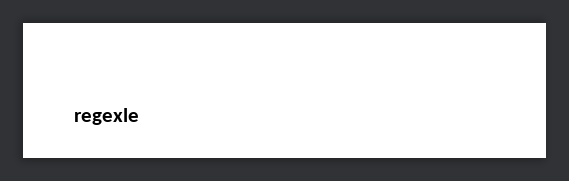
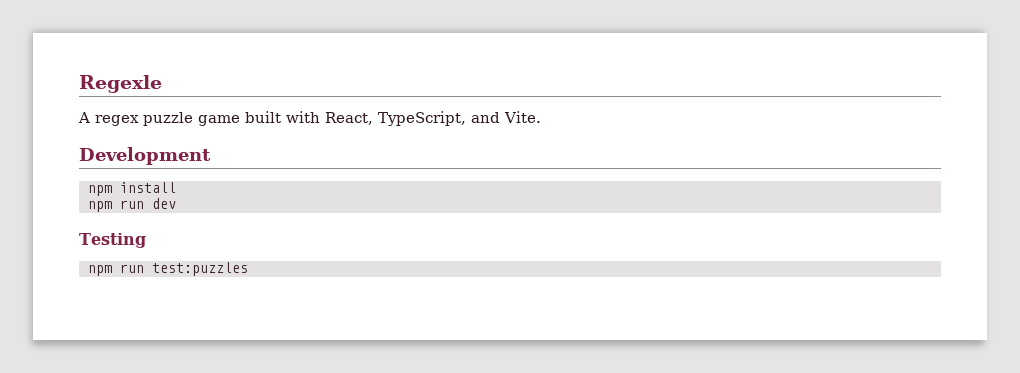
[74,108,139,125] regexle -> [79,75,162,93] [78,111,541,126] [79,147,211,165] [88,182,176,196] [88,198,176,212] [79,233,146,248] [88,262,248,276] Regexle // A regex puzzle game built with React, TypeScript, and Vite. // Development // npm install // npm run dev // Testing // npm run test:puzzles

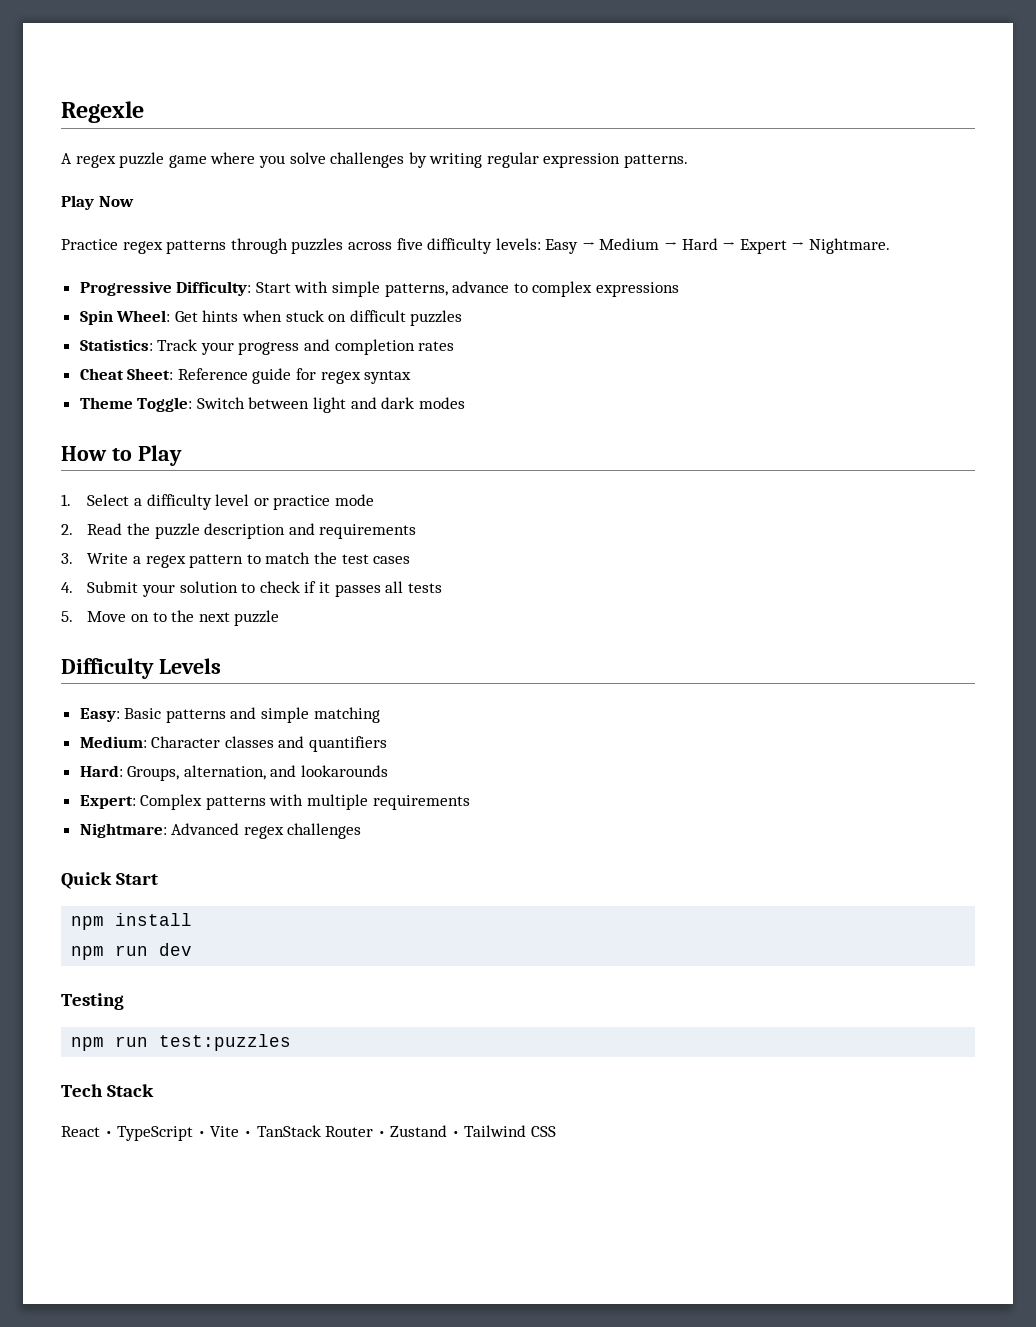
[245,111,541,126] [79,147,211,165] built with React, TypeScript, and Vite. // Development -> [210,152,689,168] [61,195,134,210] [61,238,891,254] [79,281,680,297] [79,310,463,326] [79,339,455,355] [79,368,412,384] [79,397,465,413] [61,445,182,466] [61,494,374,510] [61,523,417,539] [61,552,411,568] [61,581,442,597] [61,610,280,626] [61,658,221,679] [79,707,380,723] [79,736,388,752] [79,765,389,781] [79,794,470,810] [79,823,362,839] [61,872,159,889] where you solve challenges by writing regular expression patterns. // Play Now // Practice regex patterns through puzzles across five difficulty levels: Easy → Medium → Hard → Expert → Nightmare. // Progressive Difficulty: Start with simple patterns, advance to complex expressions // Spin Wheel: Get hints when stuck on difficult puzzles // Statistics: Track your progress and completion rates // Cheat Sheet: Reference guide for regex syntax // Theme Toggle: Switch between light and dark modes // How to Play // 1. Select a difficulty level or practice mode // 2. Read the puzzle description and requirements // 3. Write a regex pattern to match the test cases // 4. Submit your solution to check if it passes all tests // 5. Move on to the next puzzle // Difficulty Levels // Easy: Basic patterns and simple matching // Medium: Character classes and quantifiers // Hard: Groups, alternation, and lookarounds // Expert: Complex patterns with multiple requirements // Nightmare: Advanced regex challenges // Quick Start
(248, 269) none -> [61,1084,155,1097] [61,1125,557,1141] // Tech Stack // React • TypeScript • Vite • TanStack Router • Zustand • Tailwind CSS

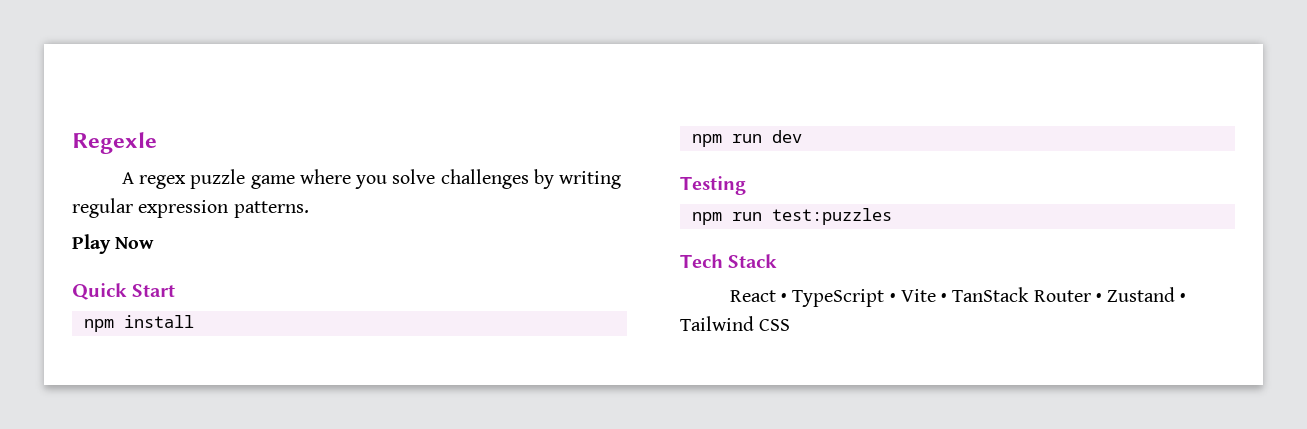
[61,238,891,254] [79,281,680,297] [79,310,463,326] [79,339,455,355] [79,368,412,384] [79,397,465,413] [61,445,182,466] [61,494,374,510] [61,523,417,539] [61,552,411,568] [61,581,442,597] [61,610,280,626] [61,658,221,679] [79,707,380,723] [79,736,388,752] [79,765,389,781] [79,794,470,810] [79,823,362,839] // Practice regex patterns through puzzles across five difficulty levels: Easy → Medium → Hard → Expert → Nightmare. // Progressive Difficulty: Start with simple patterns, advance to complex expressions // Spin Wheel: Get hints when stuck on difficult puzzles // Statistics: Track your progress and completion rates // Cheat Sheet: Reference guide for regex syntax // Theme Toggle: Switch between light and dark modes // How to Play // 1. Select a difficulty level or practice mode // 2. Read the puzzle description and requirements // 3. Write a regex pattern to match the test cases // 4. Submit your solution to check if it passes all tests // 5. Move on to the next puzzle // Difficulty Levels // Easy: Basic patterns and simple matching // Medium: Character classes and quantifiers // Hard: Groups, alternation, and lookarounds // Expert: Complex patterns with multiple requirements // Nightmare: Advanced regex challenges -> (155, 243) none

